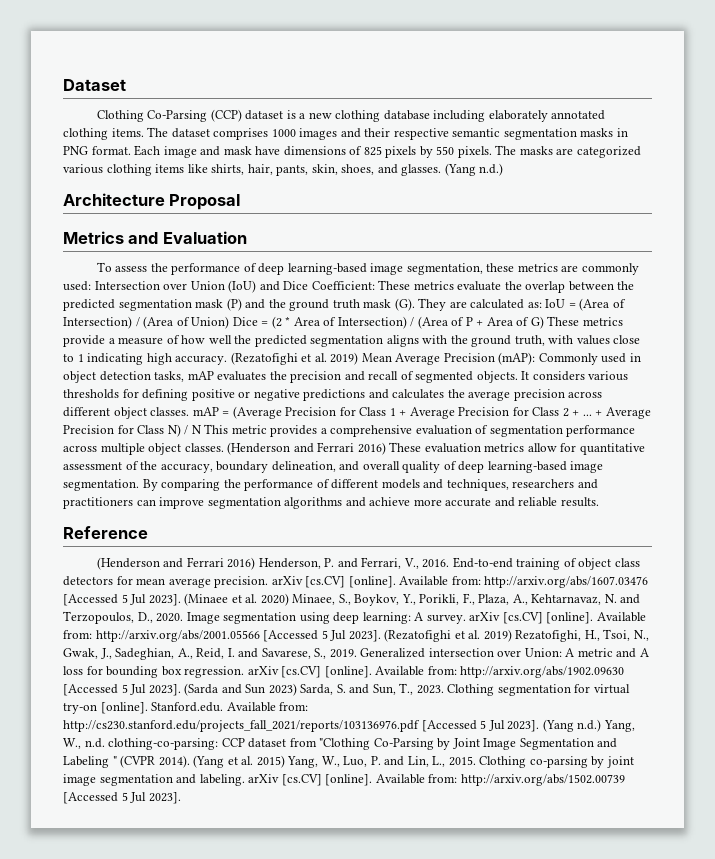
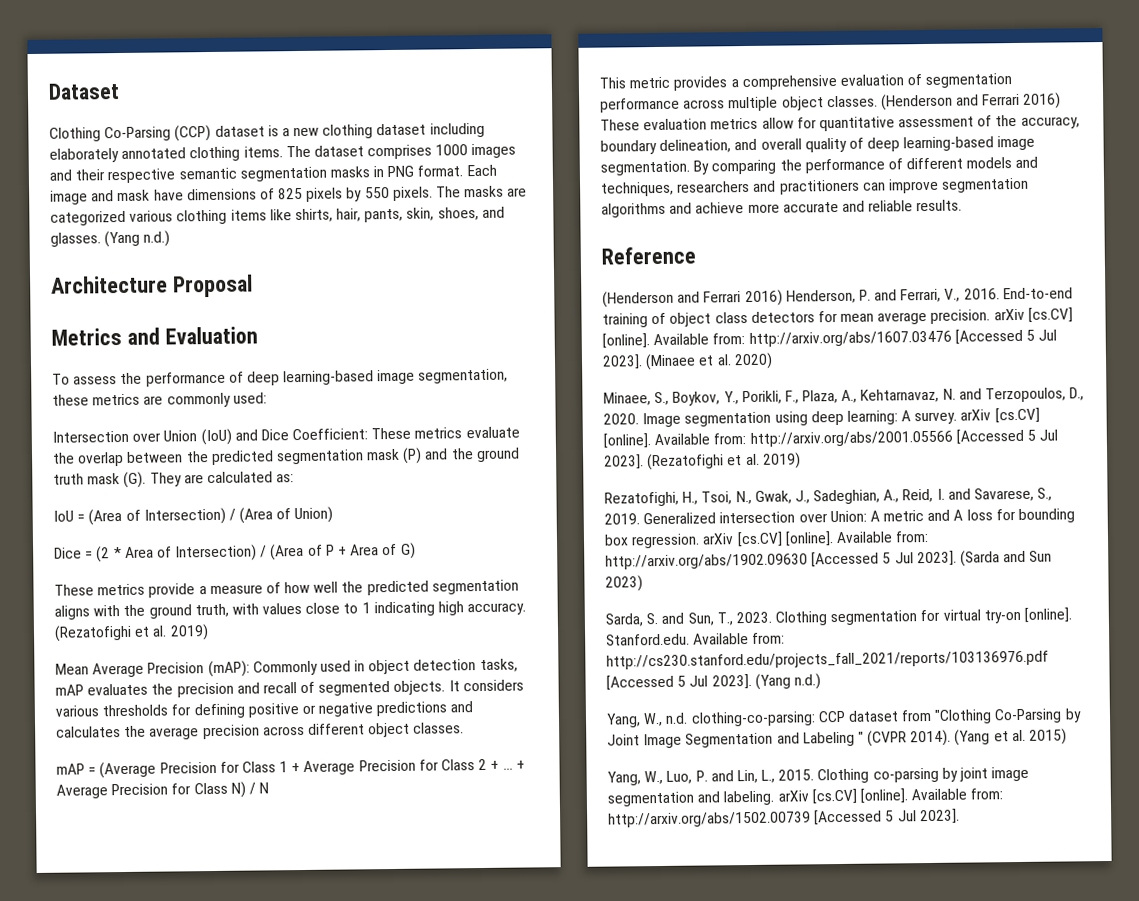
[383,110,430,120] database -> [376,123,427,136] dataset
(91, 286) none -> (267, 398) //
(542, 305) none -> (295, 478) //
(230, 322) none -> (334, 515) //
(544, 322) none -> (416, 550) //
(359, 358) none -> (209, 632) //
(190, 411) none -> (465, 728) //
(202, 429) none -> (270, 788) //
(289, 599) none -> (773, 361) //
(512, 635) none -> (801, 460) //
(297, 689) none -> (643, 583) //
(602, 725) none -> (821, 681) //
(285, 761) none -> (1068, 736) //

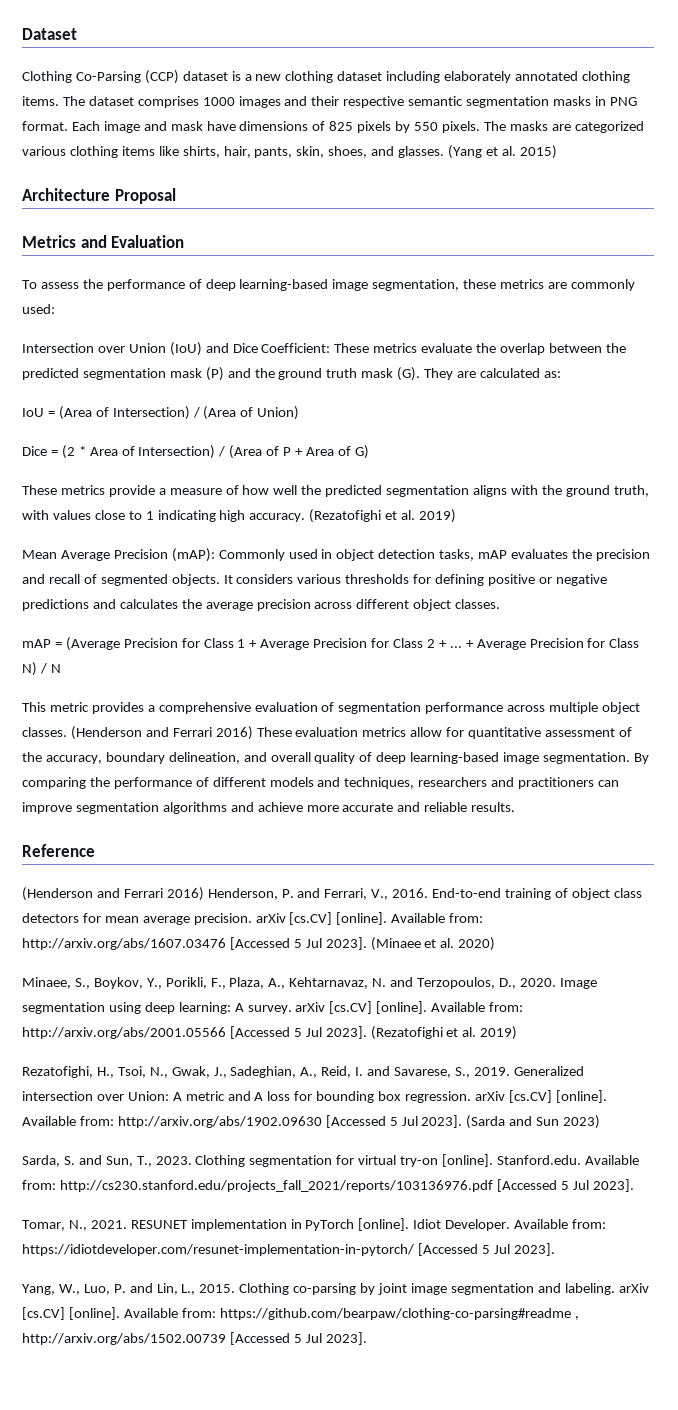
[143,230,171,247] n.d.) -> [485,145,557,159] et al. 2015)
[754,673,821,690] [606,708,1082,728] [607,728,1068,749] (Yang n.d.) // Yang, W., n.d. clothing-co-parsing: CCP dataset from "Clothing Co-Parsing by Joint Image Segmentation and Labeling " (CVPR 2014). (Yang et al. 2015) -> [22,1218,607,1231] [22,1243,555,1256] // Tomar, N., 2021. RESUNET implementation in PyTorch [online]. Idiot Developer. Available from: https://idiotdeveloper.com/resunet-implementation-in-pytorch/ [Accessed 5 Jul 2023].
(1004, 794) none -> [219,1308,579,1320] https://github.com/bearpaw/clothing-co-parsing#readme ,

